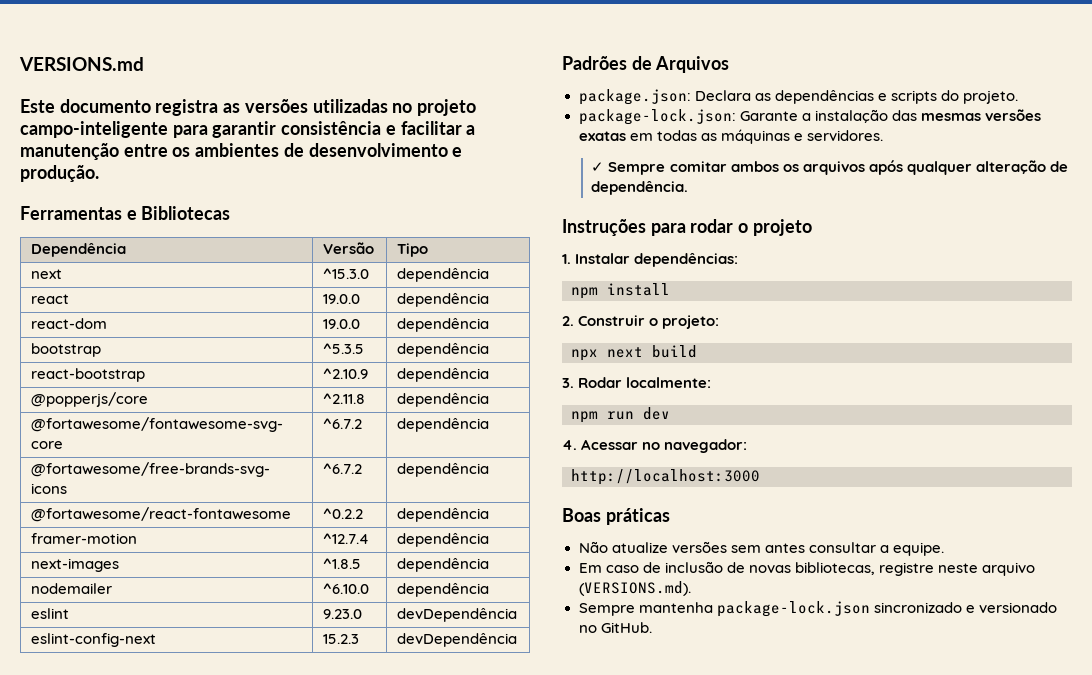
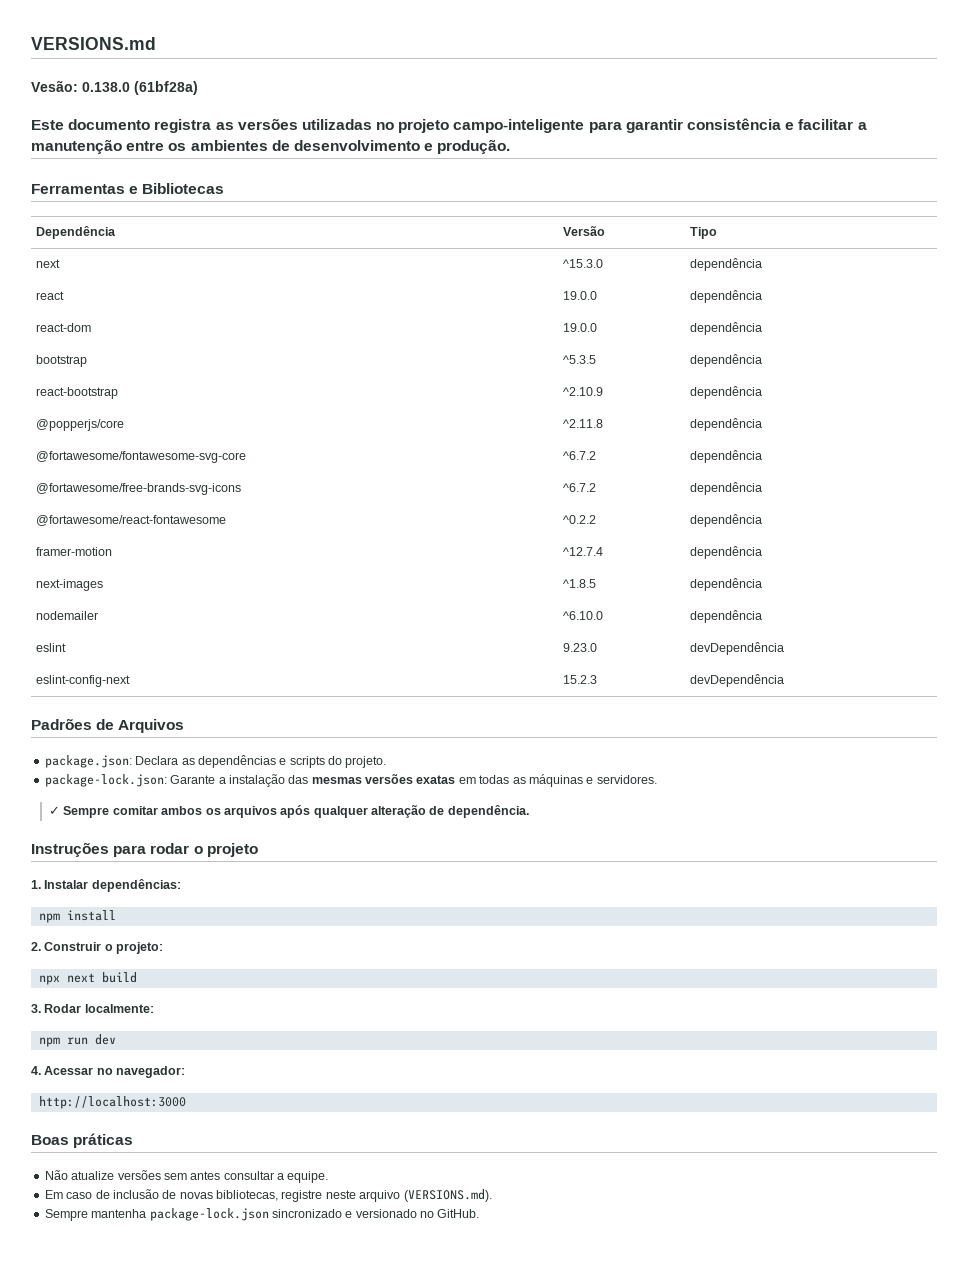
(144, 64) none -> [31,80,198,95] // Vesão: 0.138.0 (61bf28a)

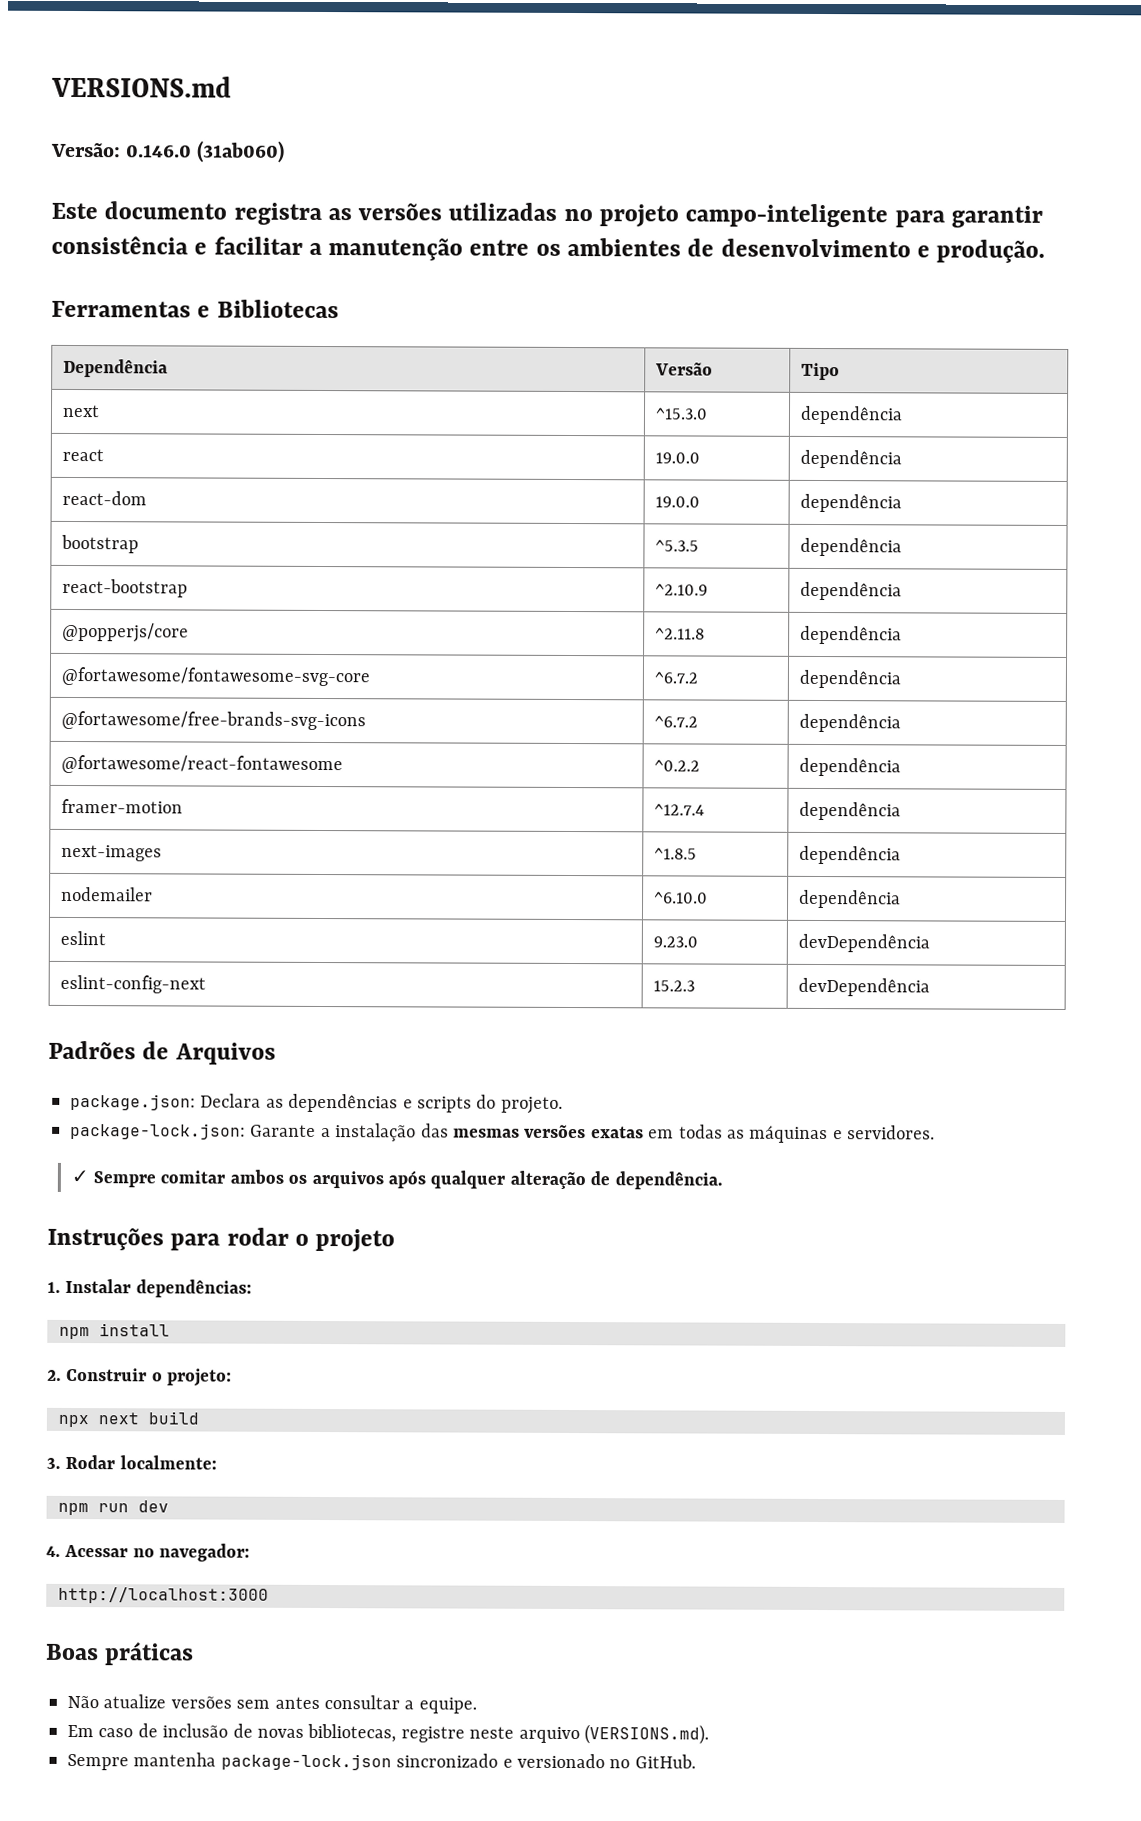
[31,80,198,95] Vesão: 0.138.0 (61bf28a) -> [51,140,286,163] Versão: 0.146.0 (31ab060)

